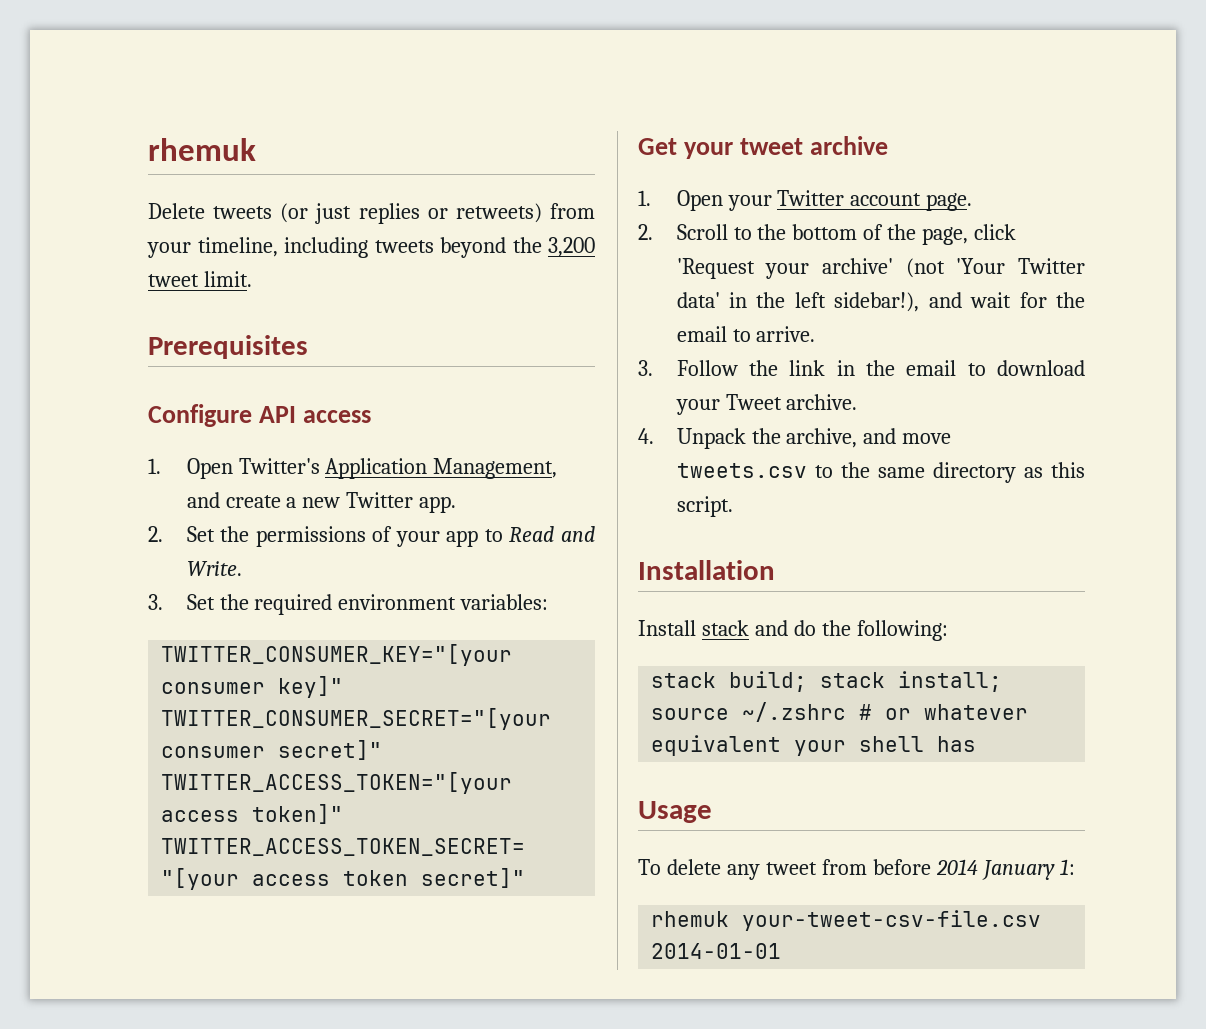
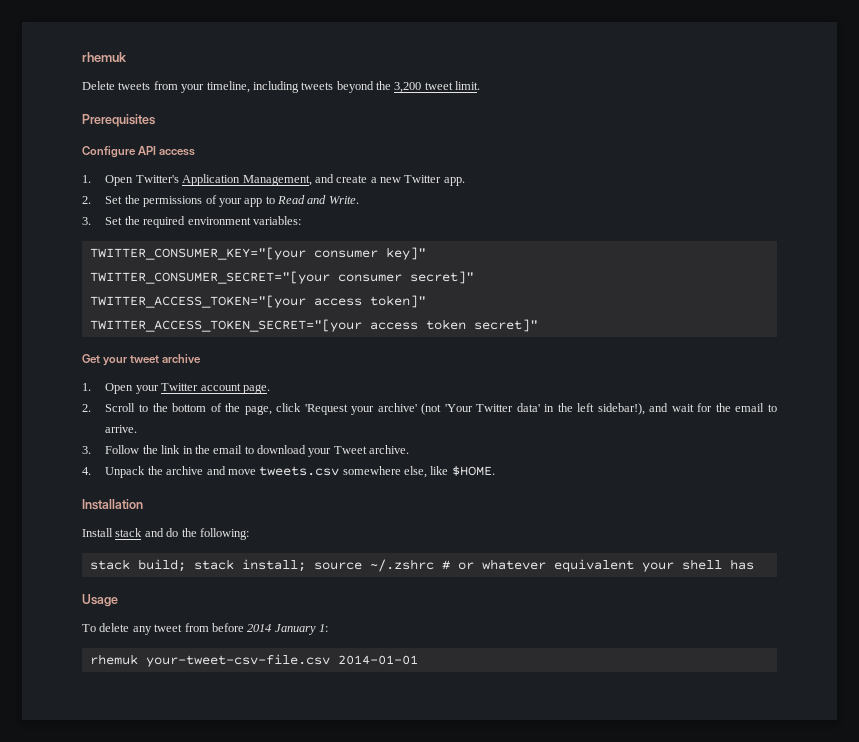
[280,203,542,224] (or just replies or retweets) -> (151, 86) none
[786,428,858,448] archive, -> [166,466,204,475] archive
[814,462,1085,483] [676,496,733,517] to the same directory as this script. -> [342,466,495,478] somewhere else, like $HOME.

